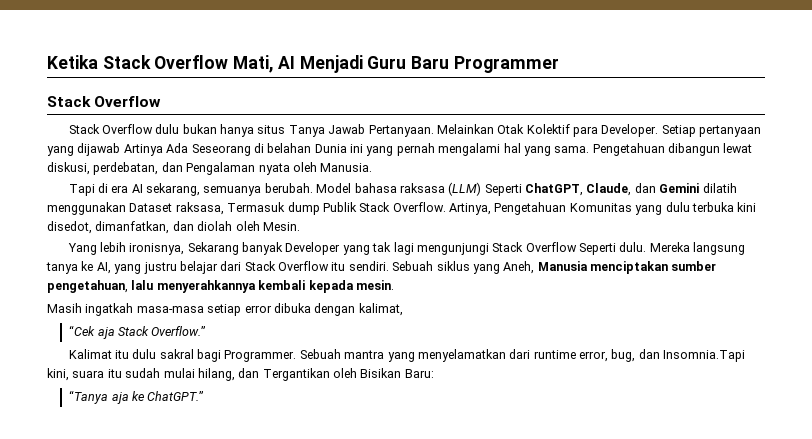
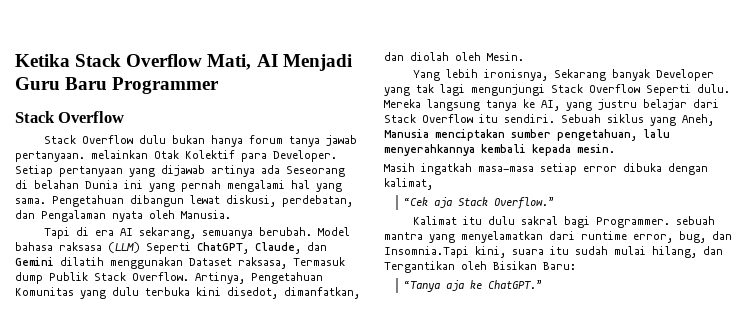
[257,124,494,137] situs Tanya Jawab Pertanyaan. Melainkan -> [249,135,358,147] [15,150,148,162] forum tanya jawab pertanyaan. melainkan
[123,143,189,156] Artinya Ada -> [211,165,280,177] artinya ada
[299,349,341,359] Sebuah -> [676,216,716,225] sebuah

